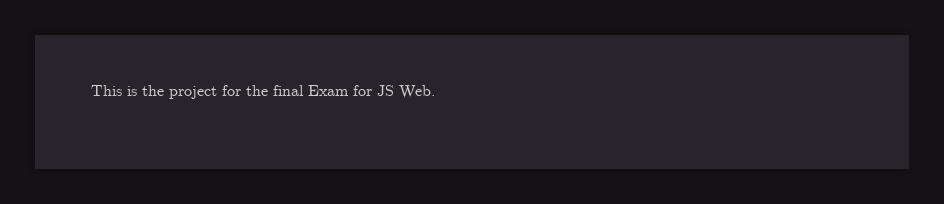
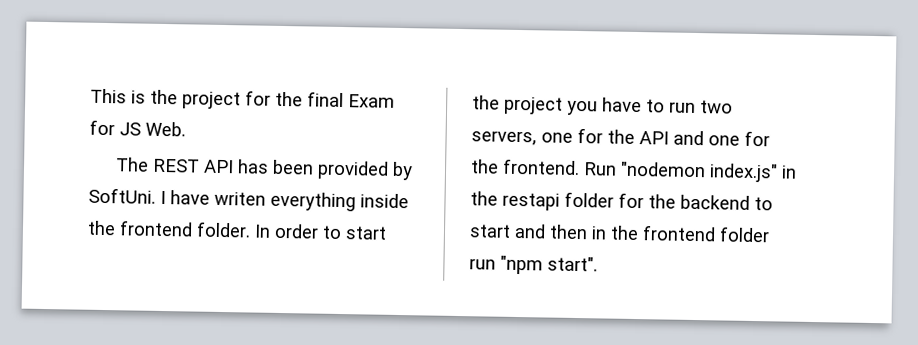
(435, 92) none -> [114,157,413,181] [88,187,409,212] [87,220,387,240] [472,95,733,116] [471,128,770,147] [470,158,797,183] [470,191,773,211] [469,223,770,243] [469,255,598,275] // The REST API has been provided by SoftUni. I have writen everything inside the frontend folder. In order to start the project you have to run two servers, one for the API and one for the frontend. Run "nodemon index.js" in the restapi folder for the backend to start and then in the frontend folder run "npm start".

